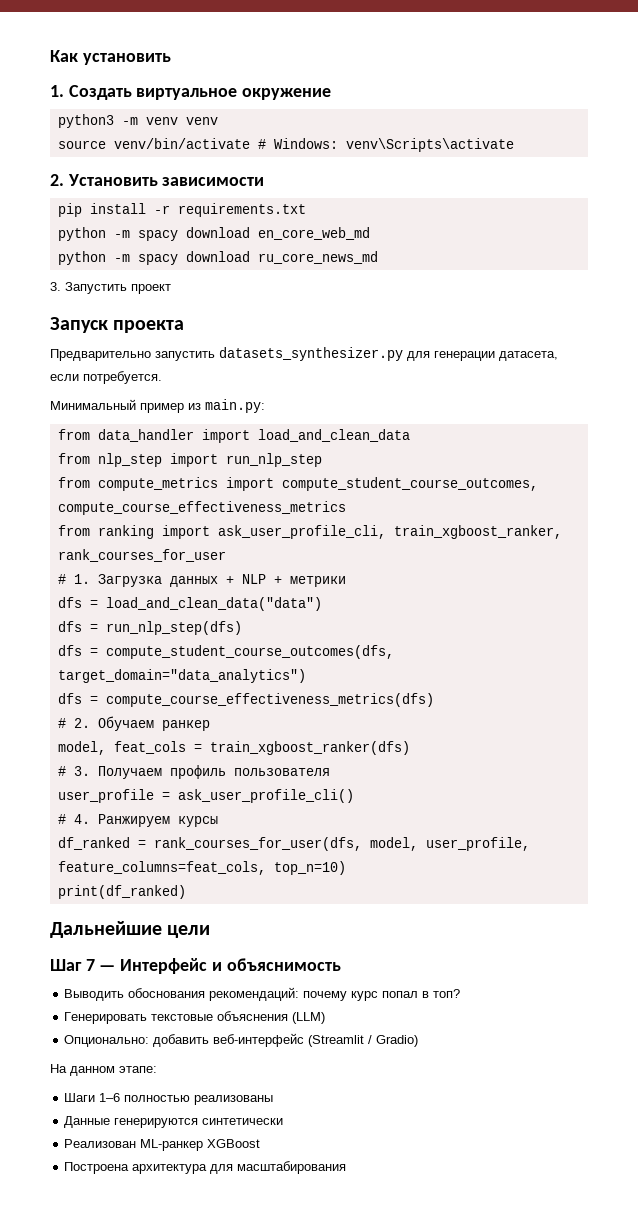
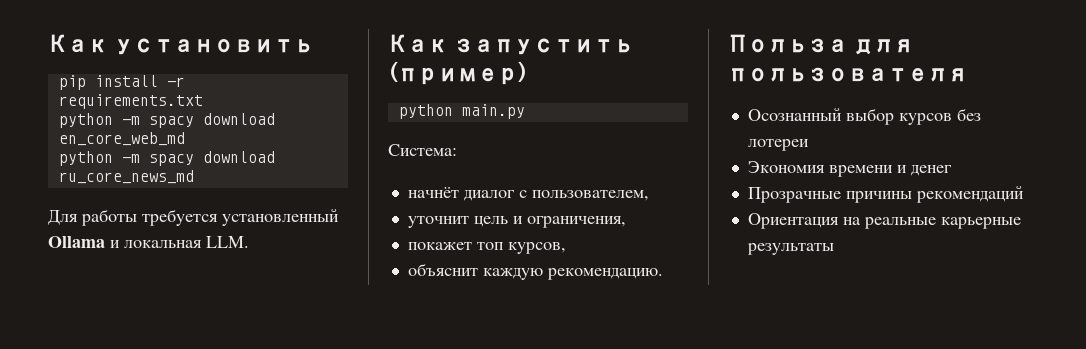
[50,85,332,100] [57,114,218,128] [57,138,514,152] [50,174,265,186] // 1. Создать виртуальное окружение // python3 -m venv venv // source venv/bin/activate # Windows: venv\Scripts\activate // 2. Установить зависимости -> (314, 46) none
[50,282,171,294] [50,317,185,333] [50,347,558,361] [50,371,162,384] [50,399,265,413] [57,429,410,443] [57,453,322,467] [57,477,538,491] [57,501,346,515] [57,525,562,539] [57,549,226,562] [57,574,346,587] [57,597,322,611] [57,621,242,635] [57,645,394,659] [57,669,306,683] [57,693,434,707] [57,716,210,731] [57,741,410,755] [57,765,330,779] [57,789,354,803] [57,814,218,827] [57,837,530,851] [57,861,346,875] [57,885,186,899] [50,921,211,938] [50,958,341,974] [64,987,461,1001] [64,1011,326,1024] [64,1033,419,1047] [50,1064,157,1076] [64,1093,274,1105] [64,1116,284,1128] [64,1139,261,1151] [64,1161,347,1174] 3. Запустить проект // Запуск проекта // Предварительно запустить datasets_synthesizer.py для генерации датасета, если потребуется. // Минимальный пример из main.py: // from data_handler import load_and_clean_data // from nlp_step import run_nlp_step // from compute_metrics import compute_student_course_outcomes, compute_course_effectiveness_metrics // from ranking import ask_user_profile_cli, train_xgboost_ranker, rank_courses_for_user // # 1. Загрузка данных + NLP + метрики // dfs = load_and_clean_data("data") // dfs = run_nlp_step(dfs) // dfs = compute_student_course_outcomes(dfs, target_domain="data_analytics") // dfs = compute_course_effectiveness_metrics(dfs) // # 2. Обучаем ранкер // model, feat_cols = train_xgboost_ranker(dfs) // # 3. Получаем профиль пользователя // user_profile = ask_user_profile_cli() // # 4. Ранжируем курсы // df_ranked = rank_courses_for_user(dfs, model, user_profile, feature_columns=feat_cols, top_n=10) // print(df_ranked) // Дальнейшие цели // Шаг 7 — Интерфейс и объяснимость // Выводить обоснования рекомендаций: почему курс попал в топ? // Генерировать текстовые объяснения (LLM) // Опционально: добавить веб-интерфейс (Streamlit / Gradio) // На данном этапе: // Шаги 1–6 полностью реализованы // Данные генерируются синтетически // Реализован ML‑ранкер XGBoost // Построена архитектура для масштабирования -> [48,209,339,226] [48,236,249,248] [388,34,634,55] [388,61,528,85] [398,104,525,119] [388,144,457,156] [407,187,649,201] [407,216,626,228] [407,242,566,254] [407,263,663,280] [728,34,914,55] [728,67,968,82] [747,108,981,125] [747,139,809,151] [747,161,951,177] [747,186,1024,203] [747,213,1021,229] [746,243,834,255] Для работы требуется установленный Ollama и локальная LLM. // Как запустить (пример) // python main.py // Система: // начнёт диалог с пользователем, // уточнит цель и ограничения, // покажет топ курсов, // объяснит каждую рекомендацию. // Польза для пользователя // Осознанный выбор курсов без лотереи // Экономия времени и денег // Прозрачные причины рекомендаций // Ориентация на реальные карьерные результаты

